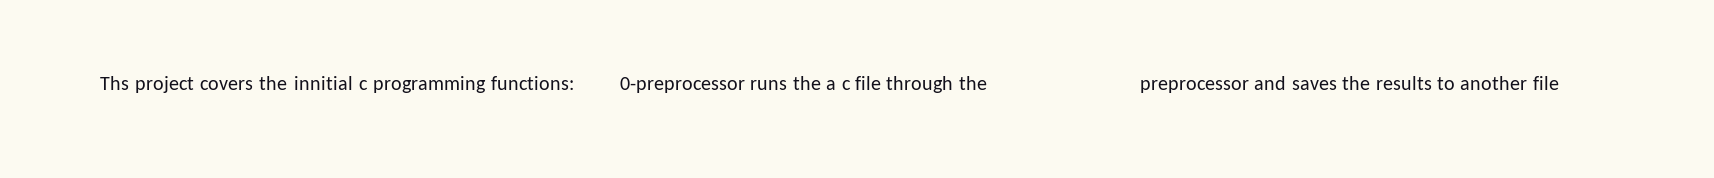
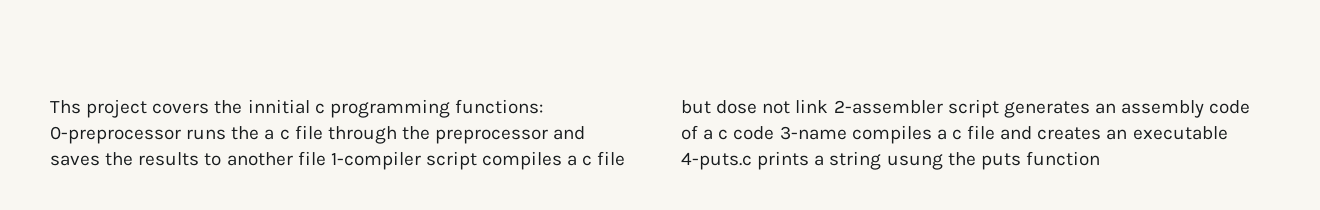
(1559, 83) none -> [330,151,626,170] [681,99,1251,118] [681,125,1228,144] [681,151,1100,170] 1-compiler script compiles a c file but dose not link 2-assembler script generates an assembly code of a c code 3-name compiles a c file and creates an executable 4-puts.c prints a string usung the puts function

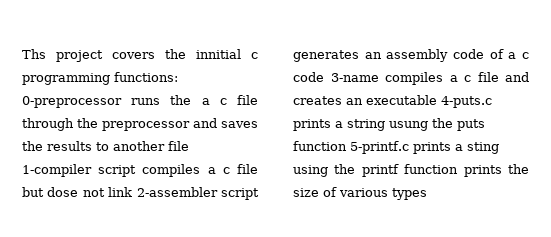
(1100, 158) none -> [350,141,499,154] [293,164,529,177] [293,187,427,200] 5-printf.c prints a sting using the printf function prints the size of various types

